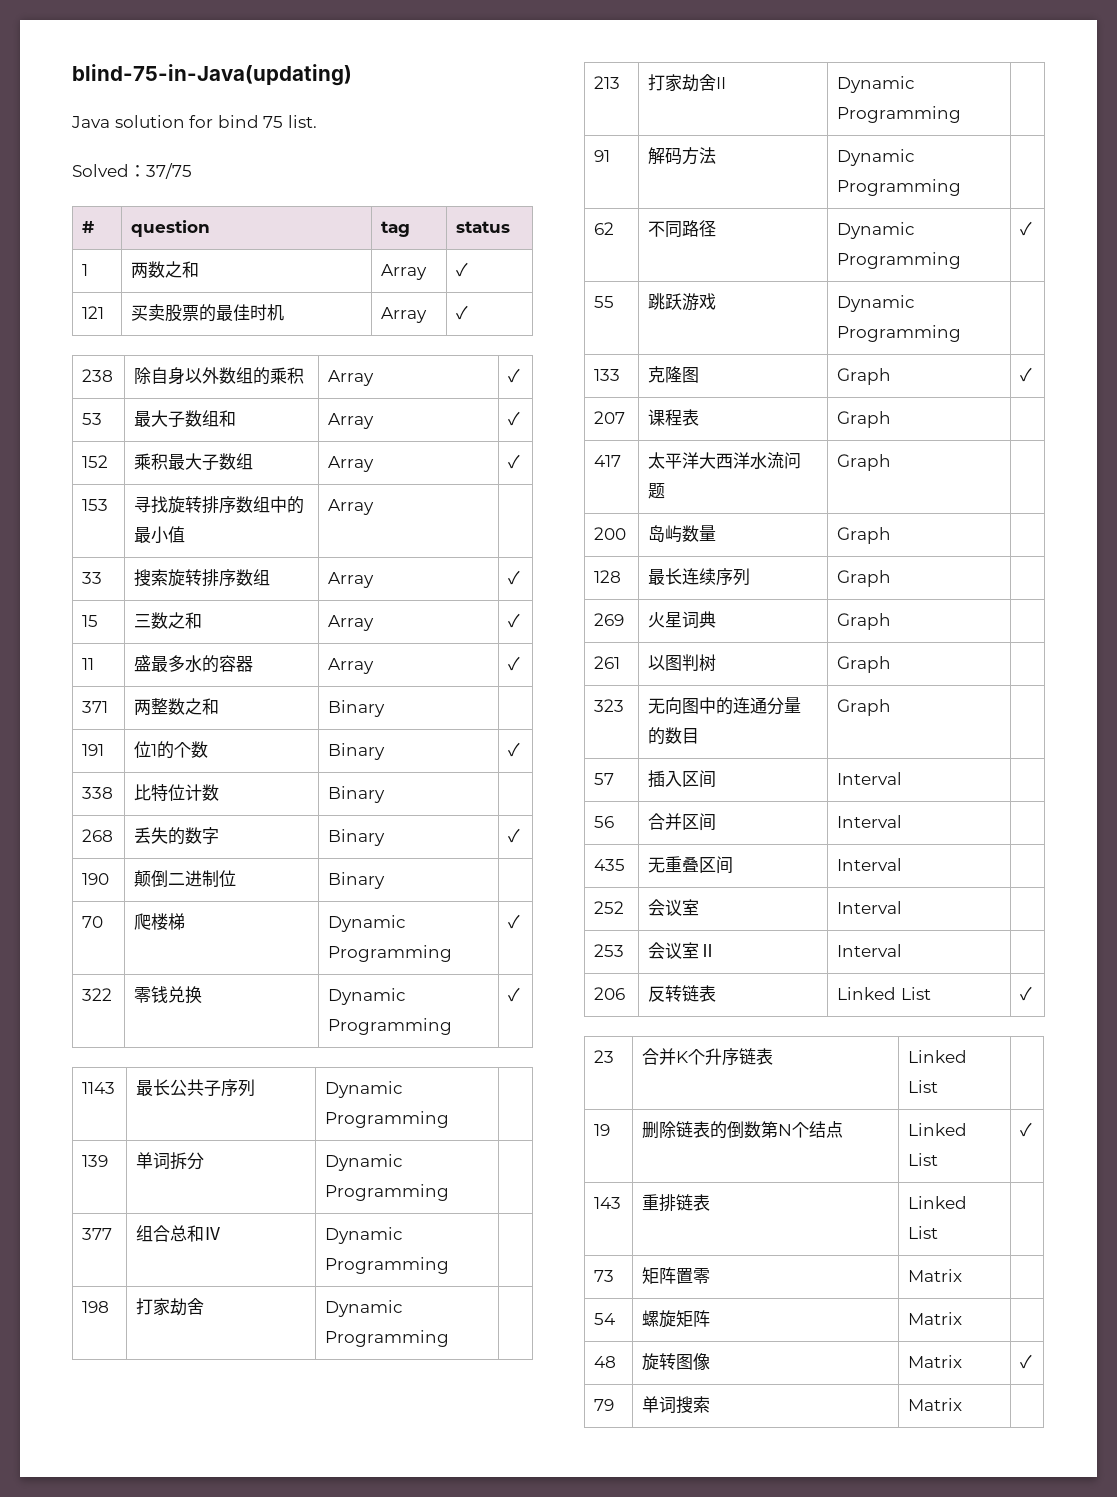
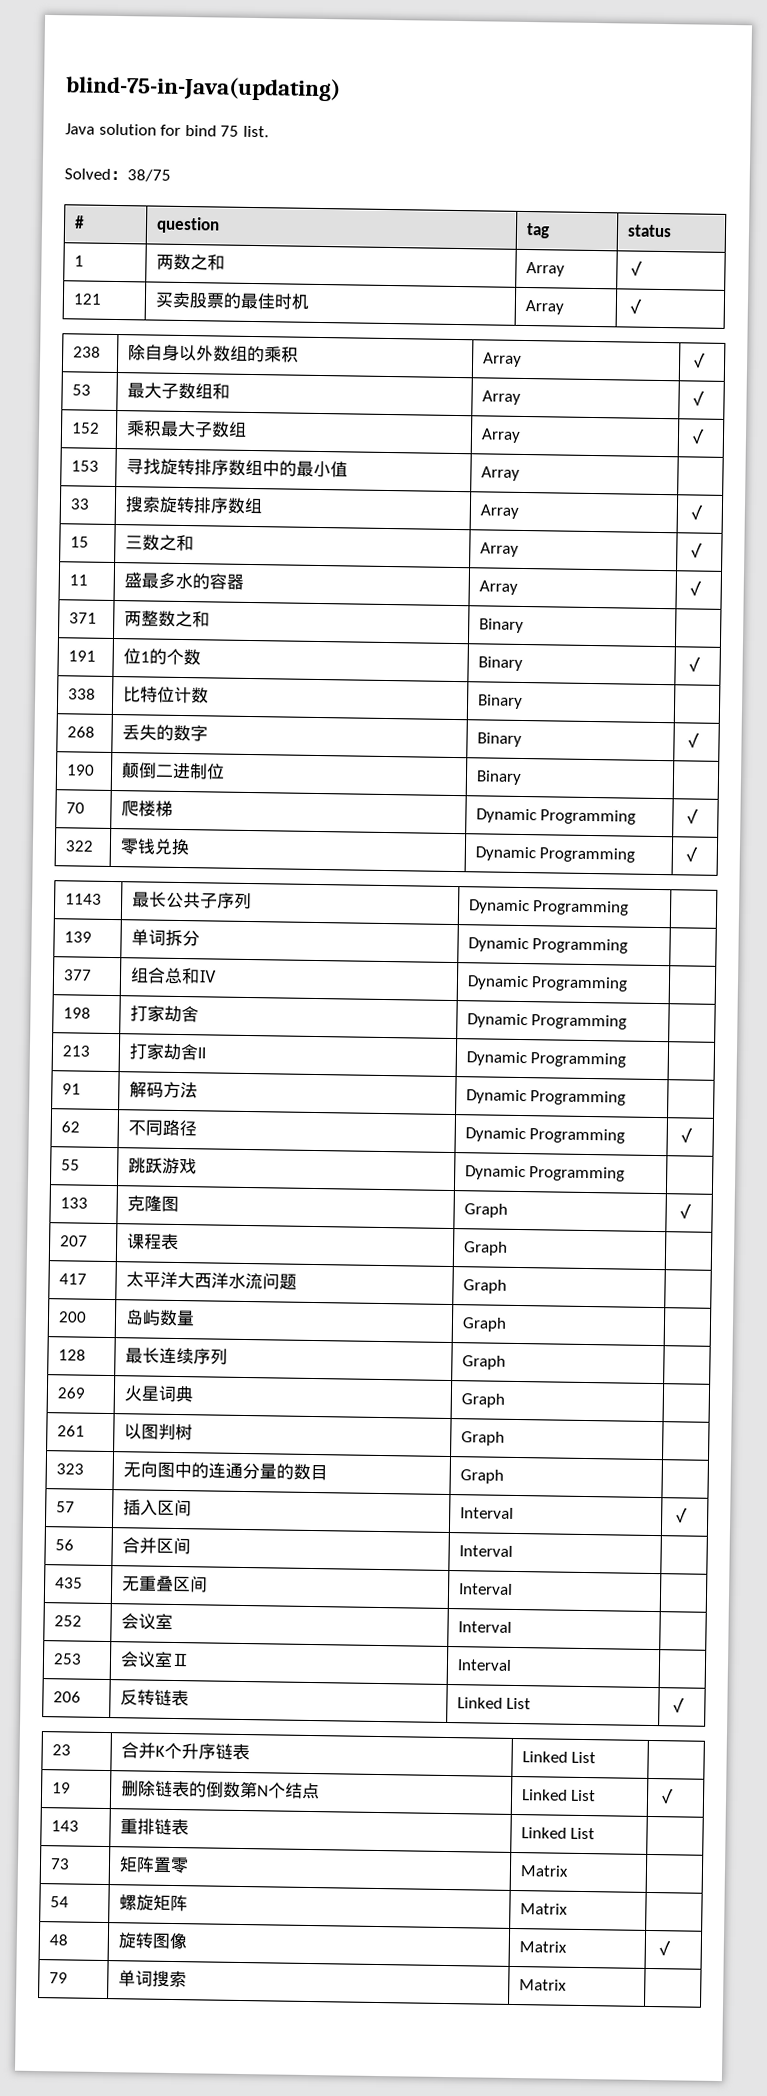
[146,163,192,179] 37/75 -> [127,169,171,182] 38/75
(903, 778) none -> [671,1507,690,1524] ✓

